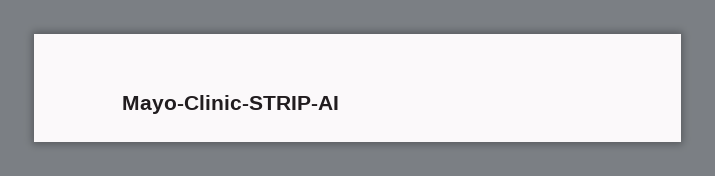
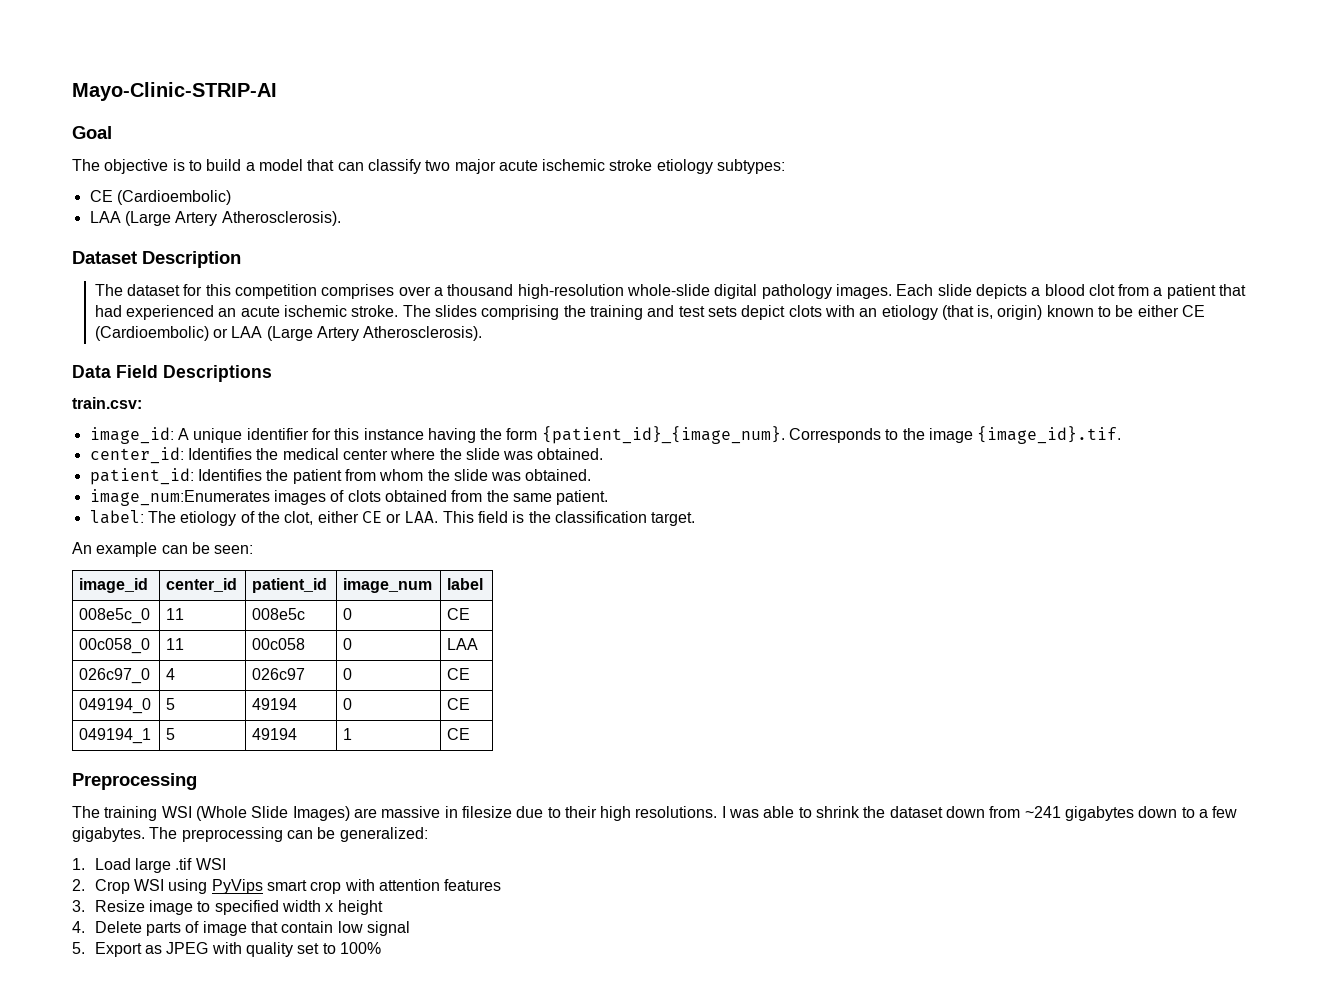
(339, 104) none -> [72,126,112,139] [72,159,786,174] [89,190,231,205] [89,211,341,226] [72,251,241,268] [94,284,1247,299] [94,305,1206,320] [94,326,483,341] [72,365,272,382] [72,397,142,409] [89,426,1122,444] [89,447,604,464] [89,468,592,485] [89,489,609,506] [89,510,696,526] [72,542,254,557] [79,578,149,593] [166,578,238,592] [252,578,328,593] [343,578,433,593] [447,578,484,590] [79,608,151,624] [166,608,185,620] [252,608,306,620] [343,608,353,620] [447,608,471,620] [79,638,151,654] [166,638,185,650] [252,638,306,650] [343,638,353,650] [447,638,479,650] [79,668,151,684] [166,668,176,680] [252,668,306,680] [343,668,353,680] [447,668,471,680] [79,698,152,714] [166,698,176,710] [252,698,298,710] [343,698,353,710] [447,698,471,710] [79,728,152,744] [166,728,176,740] [252,728,298,740] [343,728,353,740] [447,728,471,740] [72,773,197,790] [72,806,1238,821] [72,827,428,842] [72,858,226,873] [72,879,502,894] [72,900,383,915] [72,921,410,936] [72,942,381,957] // Goal // The objective is to build a model that can classify two major acute ischemic stroke etiology subtypes: // CE (Cardioembolic) // LAA (Large Artery Atherosclerosis). // Dataset Description // The dataset for this competition comprises over a thousand high-resolution whole-slide digital pathology images. Each slide depicts a blood clot from a patient that had experienced an acute ischemic stroke. The slides comprising the training and test sets depict clots with an etiology (that is, origin) known to be either CE (Cardioembolic) or LAA (Large Artery Atherosclerosis). // Data Field Descriptions // train.csv: // image_id: A unique identifier for this instance having the form {patient_id}_{image_num}. Corresponds to the image {image_id}.tif. // center_id: Identifies the medical center where the slide was obtained. // patient_id: Identifies the patient from whom the slide was obtained. // image_num:Enumerates images of clots obtained from the same patient. // label: The etiology of the clot, either CE or LAA. This field is the classification target. // An example can be seen: // image_id | center_id | patient_id | image_num | label // 008e5c_0 | 11 | 008e5c | 0 | CE // 00c058_0 | 11 | 00c058 | 0 | LAA // 026c97_0 | 4 | 026c97 | 0 | CE // 049194_0 | 5 | 49194 | 0 | CE // 049194_1 | 5 | 49194 | 1 | CE // Preprocessing // The training WSI (Whole Slide Images) are massive in filesize due to their high resolutions. I was able to shrink the dataset down from ~241 gigabytes down to a few gigabytes. The preprocessing can be generalized: // 1. Load large .tif WSI // 2. Crop WSI using PyVips smart crop with attention features // 3. Resize image to specified width x height // 4. Delete parts of image that contain low signal // 5. Export as JPEG with quality set to 100%

